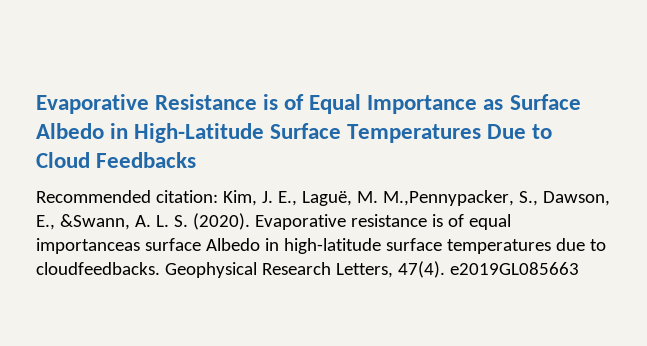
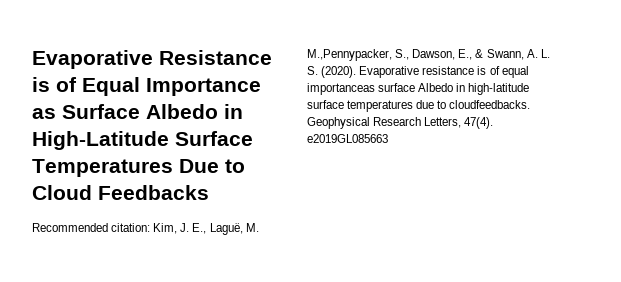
[59,214,130,230] &Swann, -> [475,49,524,60] & Swann,

